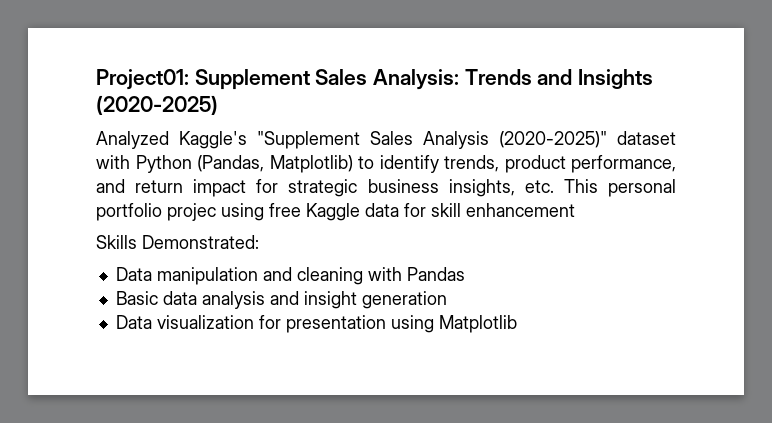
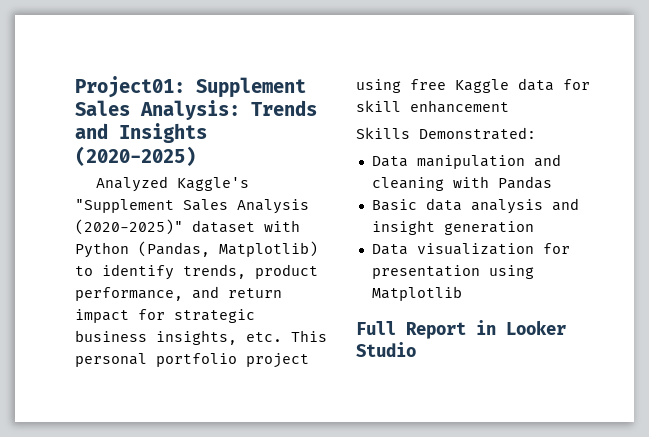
[167,203,216,221] projec -> [246,353,309,368] project
(517, 324) none -> [356,320,566,339] [356,342,416,357] // Full Report in Looker Studio

